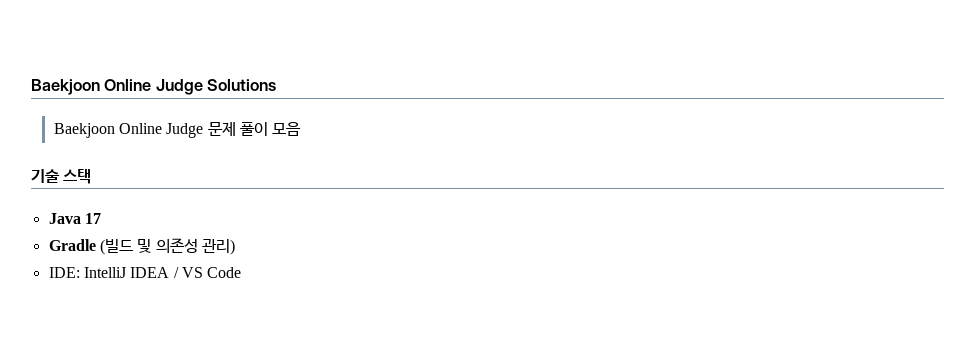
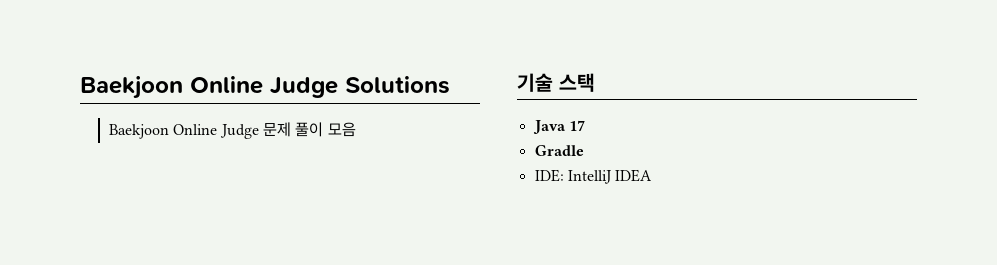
[99,238,235,255] (빌드 및 의존성 관리) -> (584, 150) none
[173,267,242,278] / VS Code -> (653, 175) none

